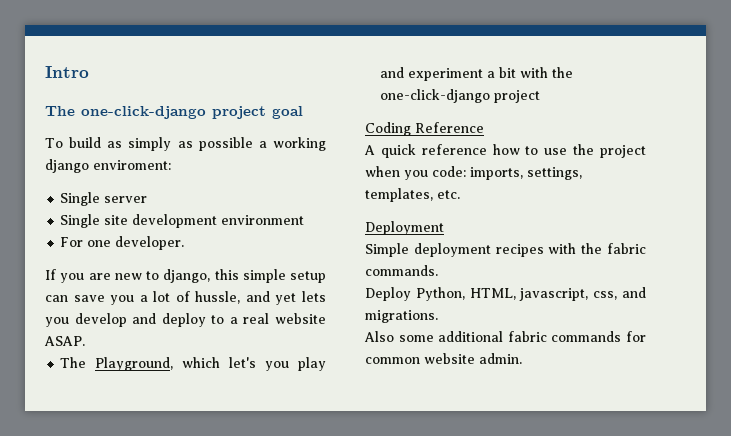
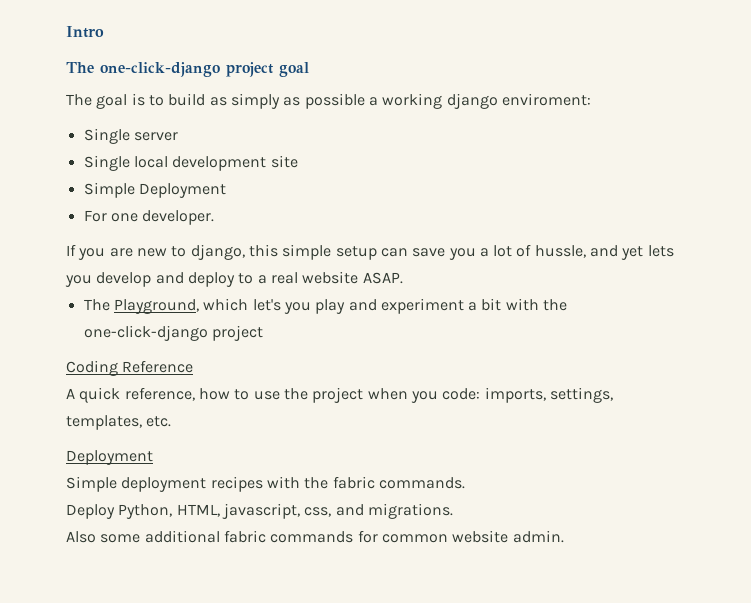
[45,138,63,148] To -> [66,93,164,109] The goal is to
(101, 221) none -> [133,156,267,171] local development
[132,214,305,228] development environment -> [83,182,226,198] // Simple Deployment
[421,144,487,155] reference -> [124,387,195,401] reference,

